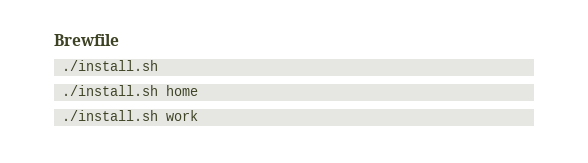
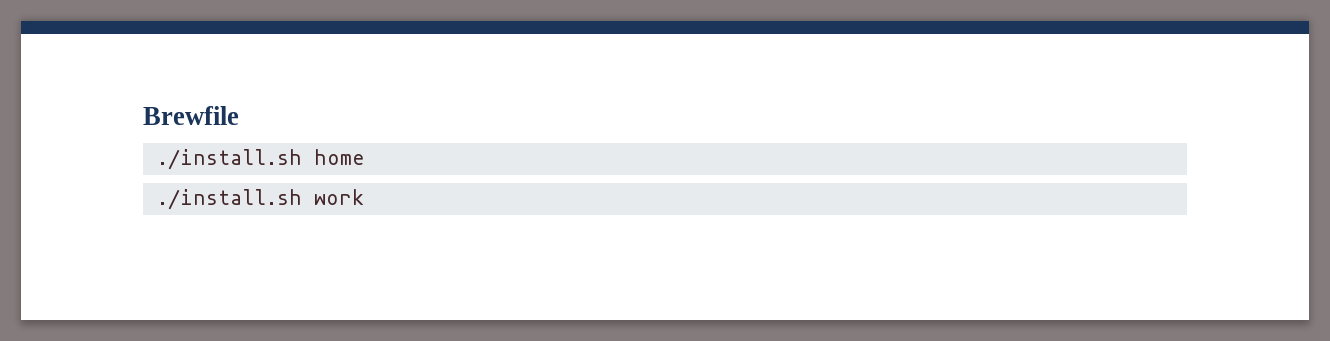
[61,85,158,96] // ./install.sh -> (302, 159) none

